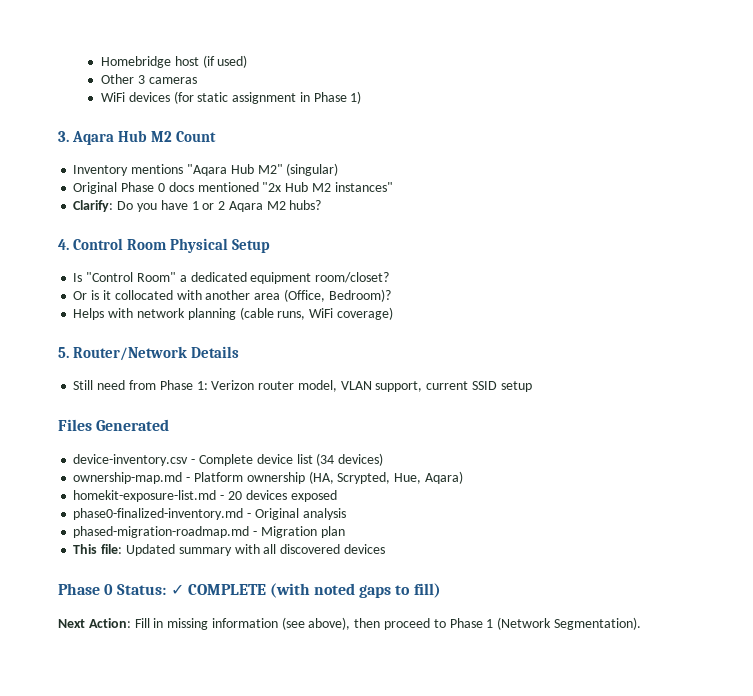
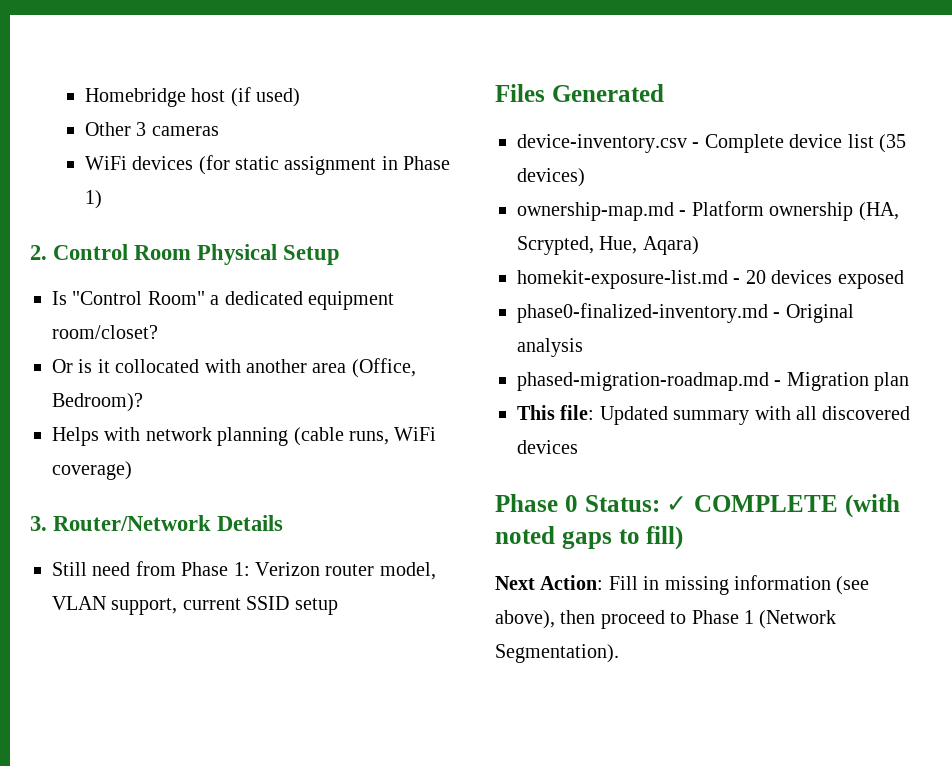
[58,130,216,145] [73,163,339,176] [73,182,393,194] [73,200,322,212] [58,239,69,250] 3. Aqara Hub M2 Count // Inventory mentions "Aqara Hub M2" (singular) // Original Phase 0 docs mentioned "2x Hub M2 instances" // Clarify: Do you have 1 or 2 Aqara M2 hubs? // 4. -> [30,245,47,260] 2.
[58,347,69,358] 5. -> [30,516,47,531] 3.
[316,453,335,466] (34 -> [879,134,906,153] (35

